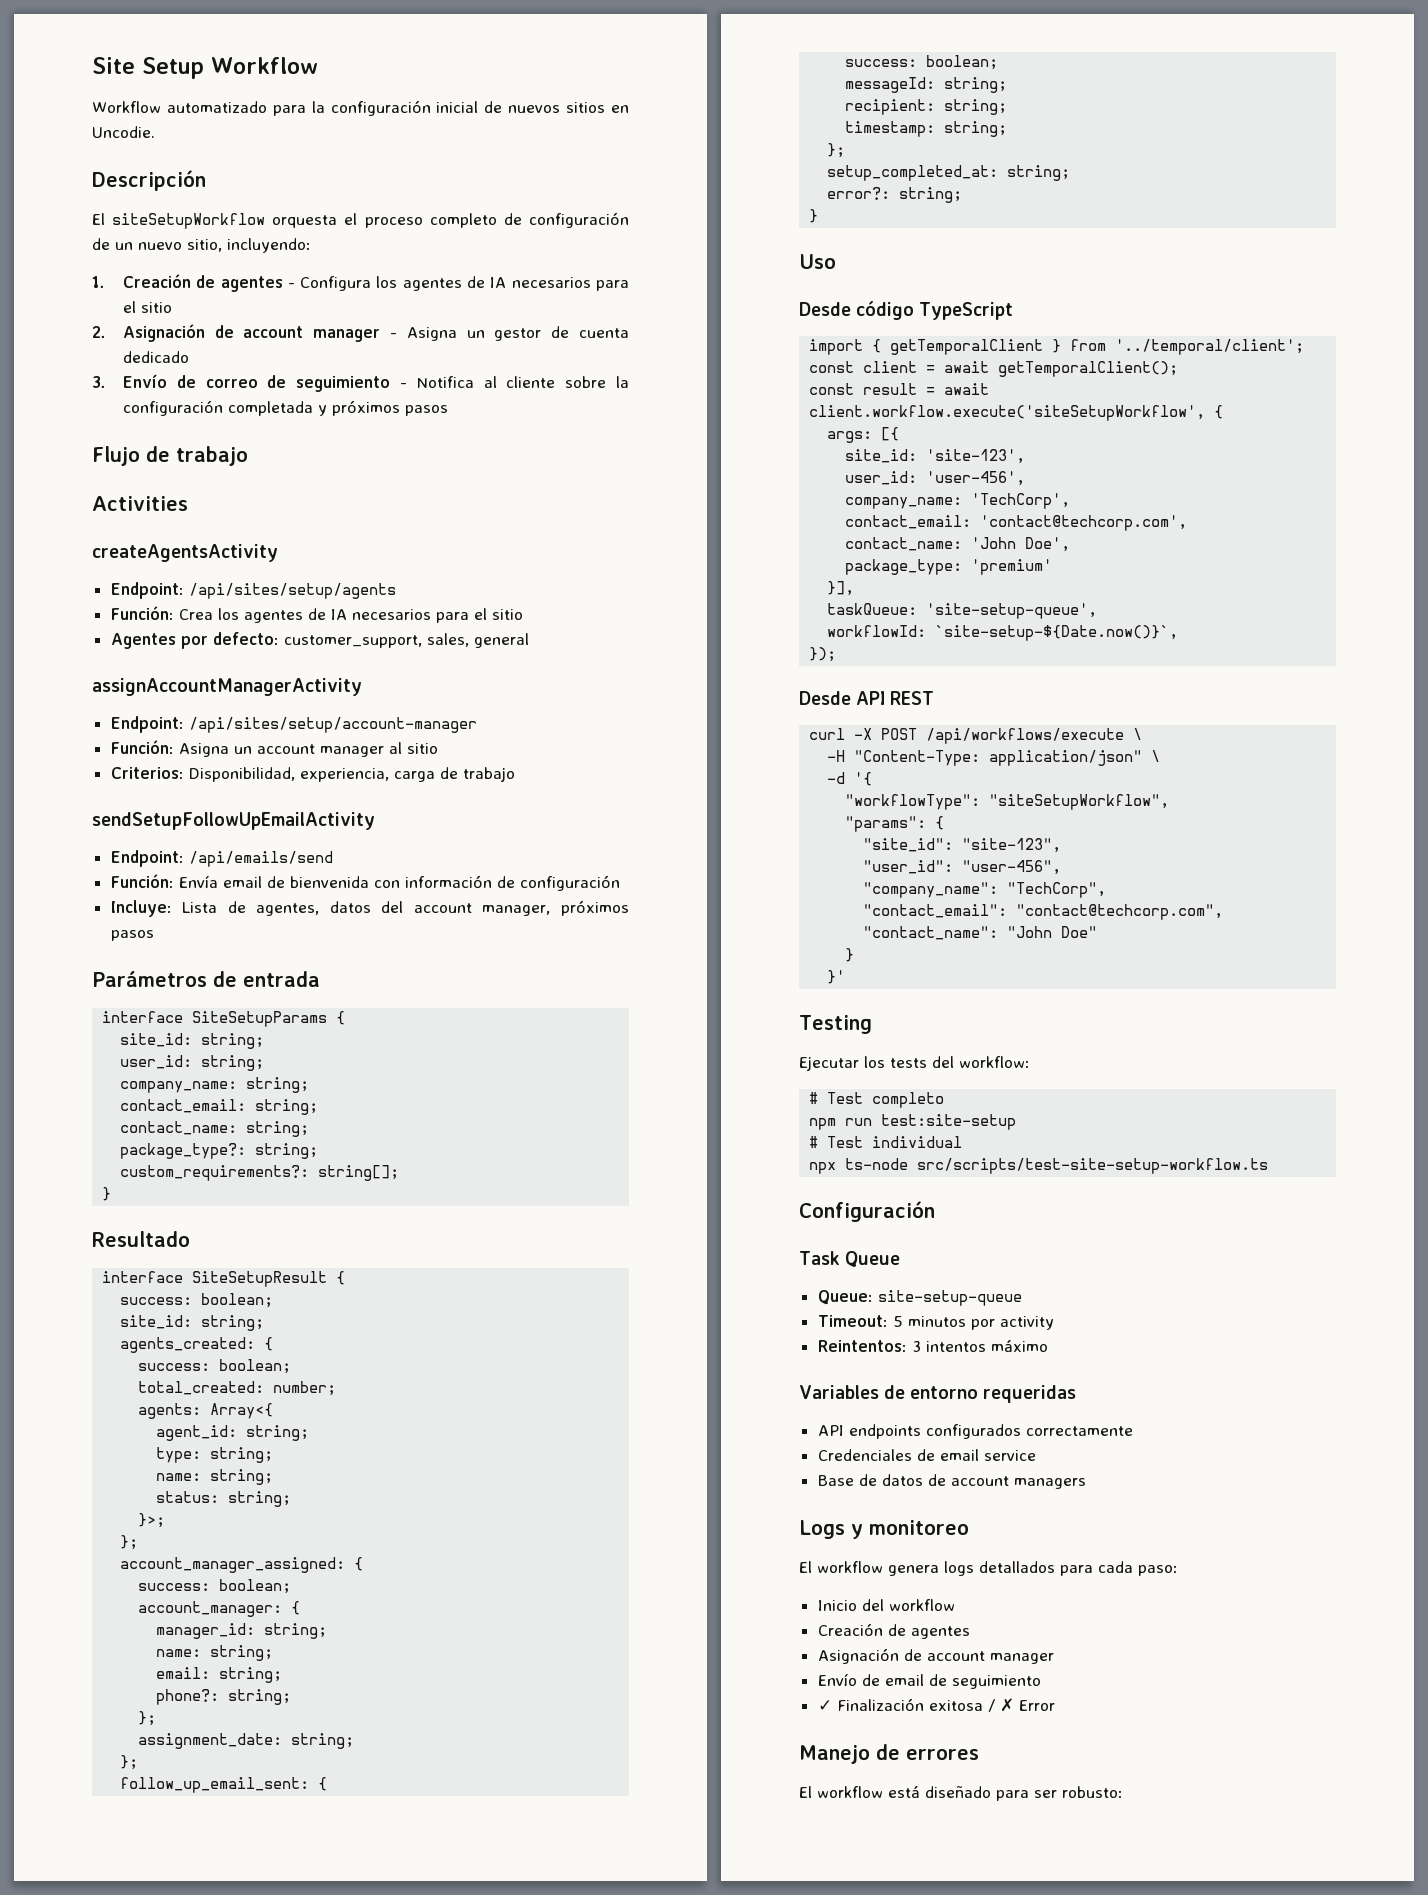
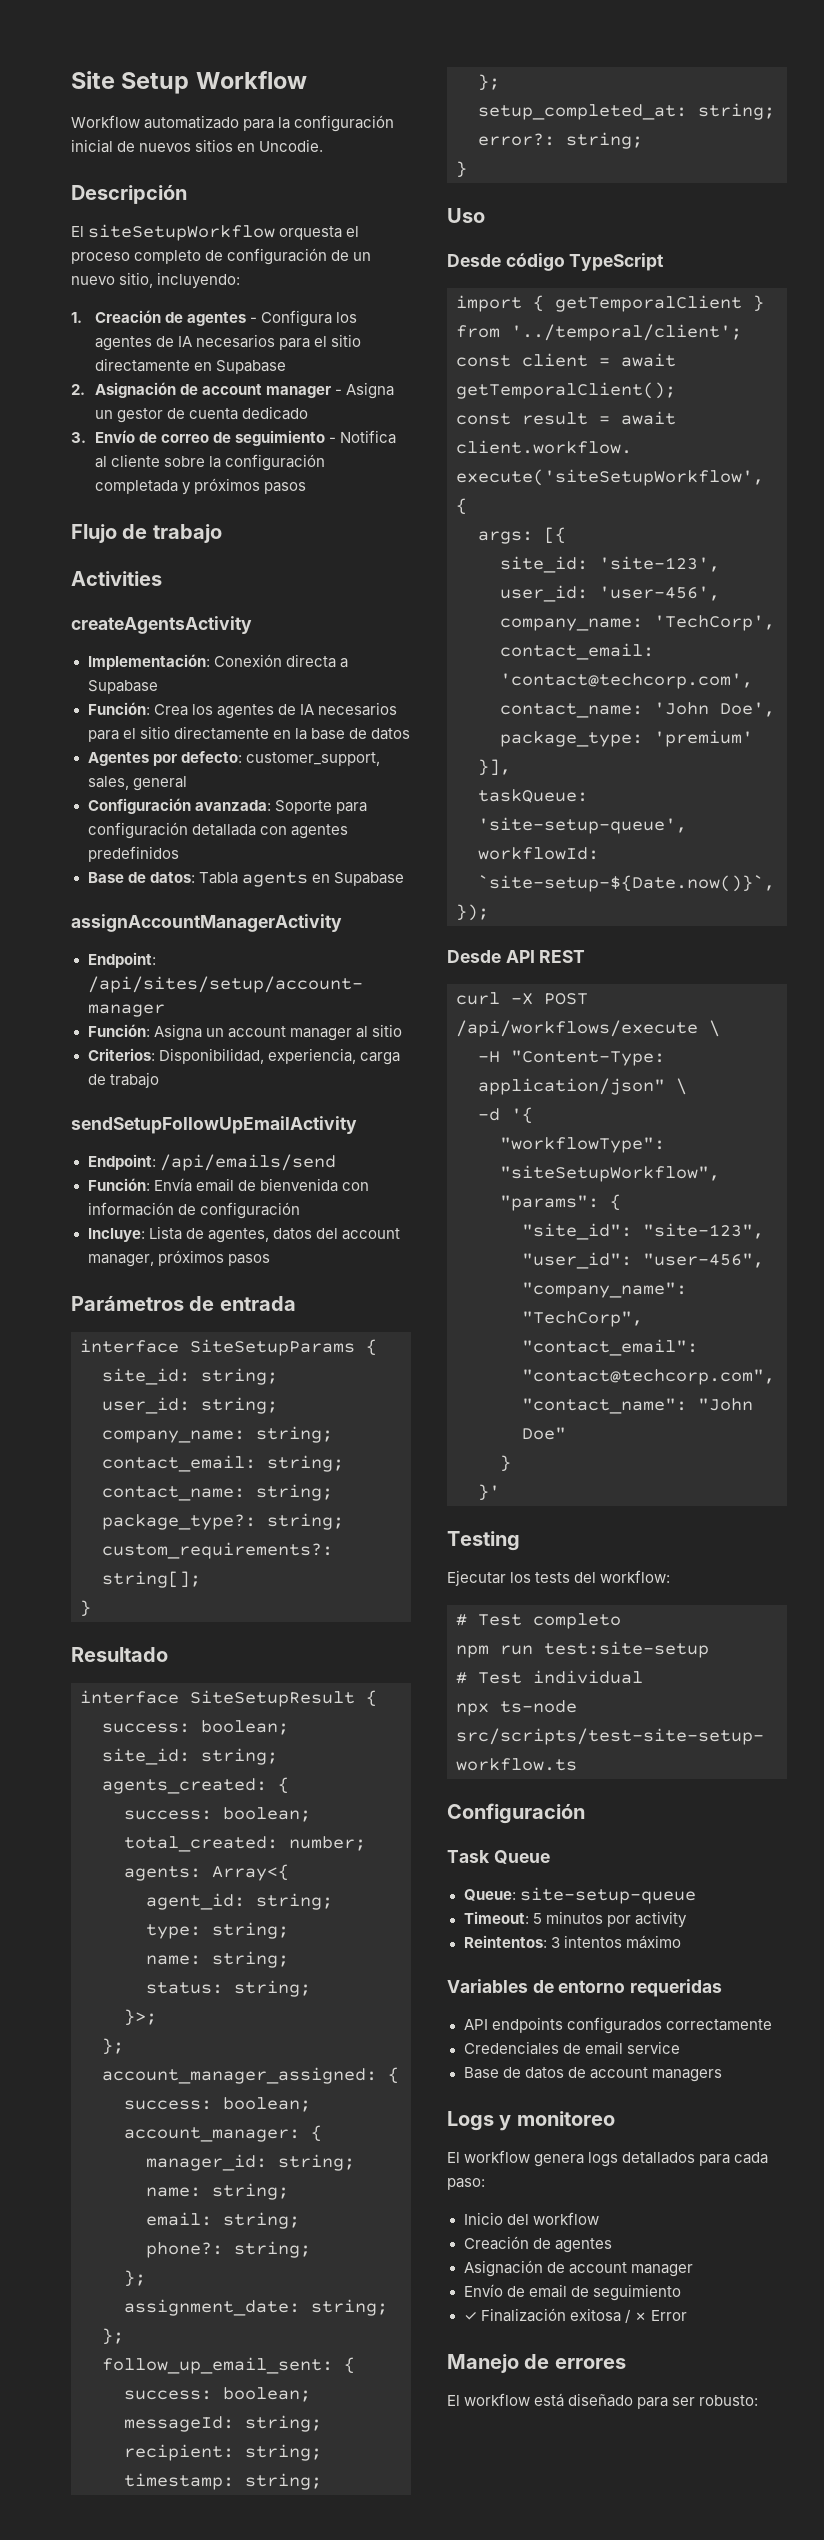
(172, 307) none -> [95,358,287,374] directamente en Supabase
[110,582,396,599] Endpoint: /api/sites/setup/agents -> [87,654,348,670] [87,680,158,694] Implementación: Conexión directa a Supabase
(523, 614) none -> [173,726,410,740] directamente en la base de datos
(529, 640) none -> [87,798,367,814] [87,822,348,839] [87,846,179,862] [87,872,404,887] // Configuración avanzada: Soporte para configuración detallada con agentes predefinidos // Base de datos: Tabla agents en Supabase

